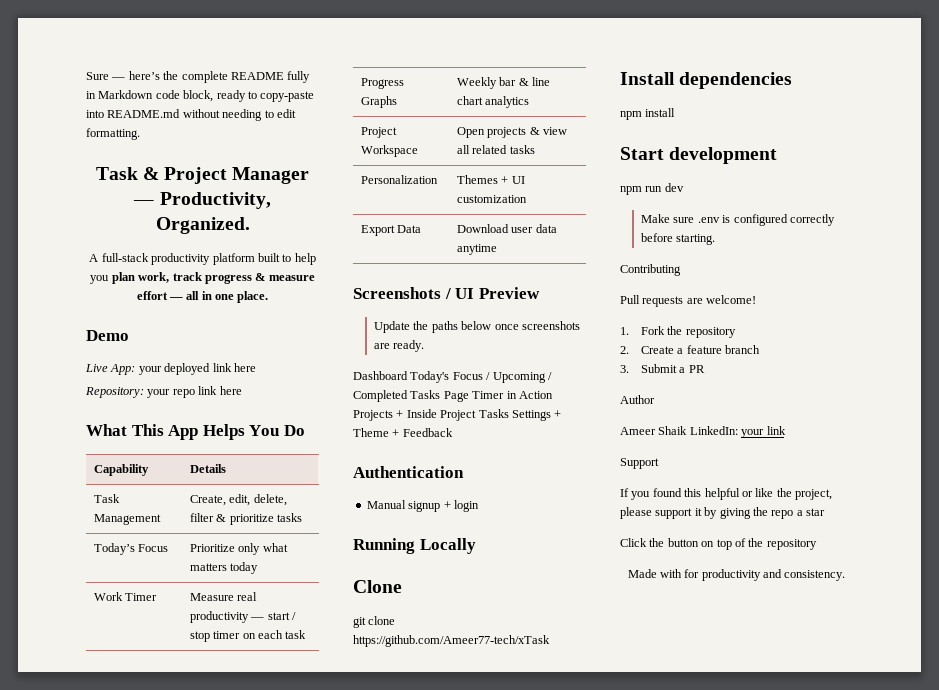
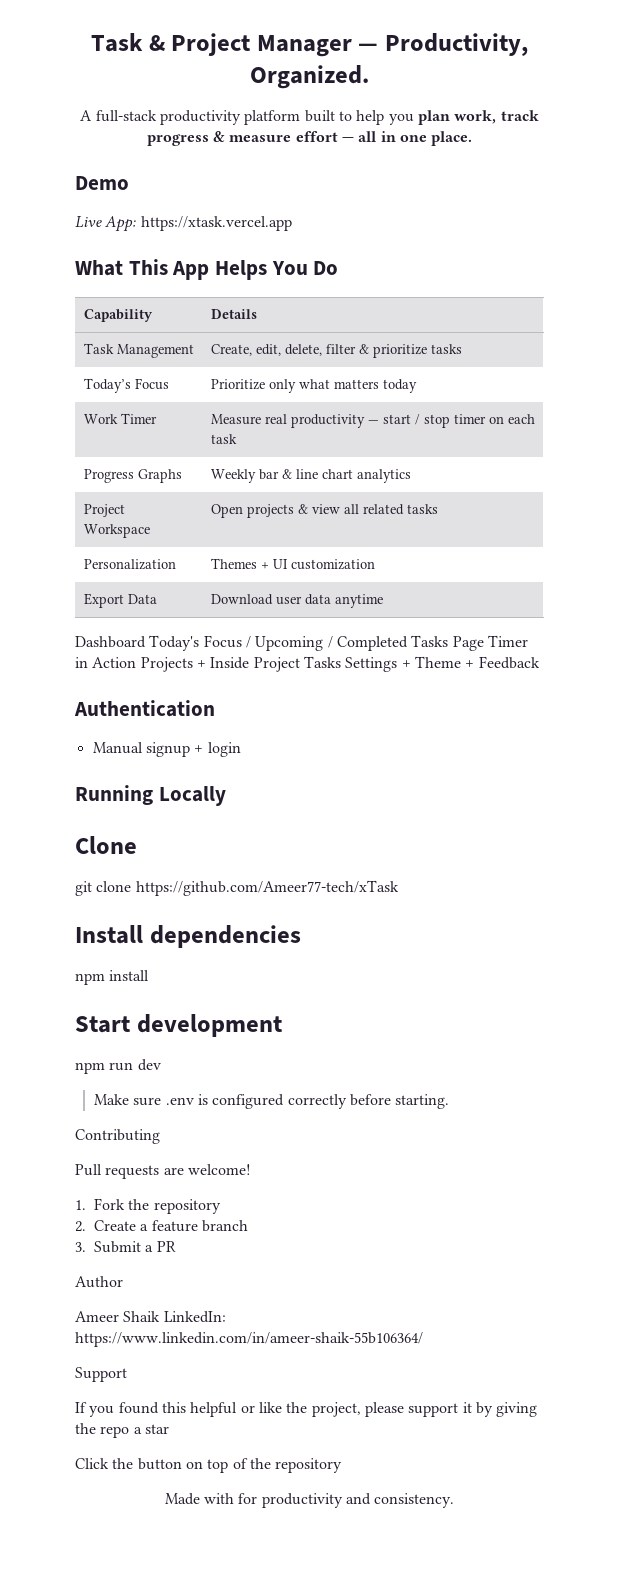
[86,71,311,83] [86,90,315,102] [86,109,296,121] [86,128,140,140] Sure — here’s the complete README fully in Markdown code block, ready to copy-paste into README.md without needing to edit formatting. // -> (90, 42) none
[138,363,256,375] [85,386,242,398] your deployed link here // Repository: your repo link here -> [140,216,292,231] https://xtask.vercel.app
[353,287,540,299] [374,321,580,333] [374,340,425,352] // Screenshots / UI Preview // Update the paths below once screenshots are ready. -> (383, 601) none
[741,426,786,438] your link -> [75,1332,423,1347] https://www.linkedin.com/in/ameer-shaik-55b106364/

